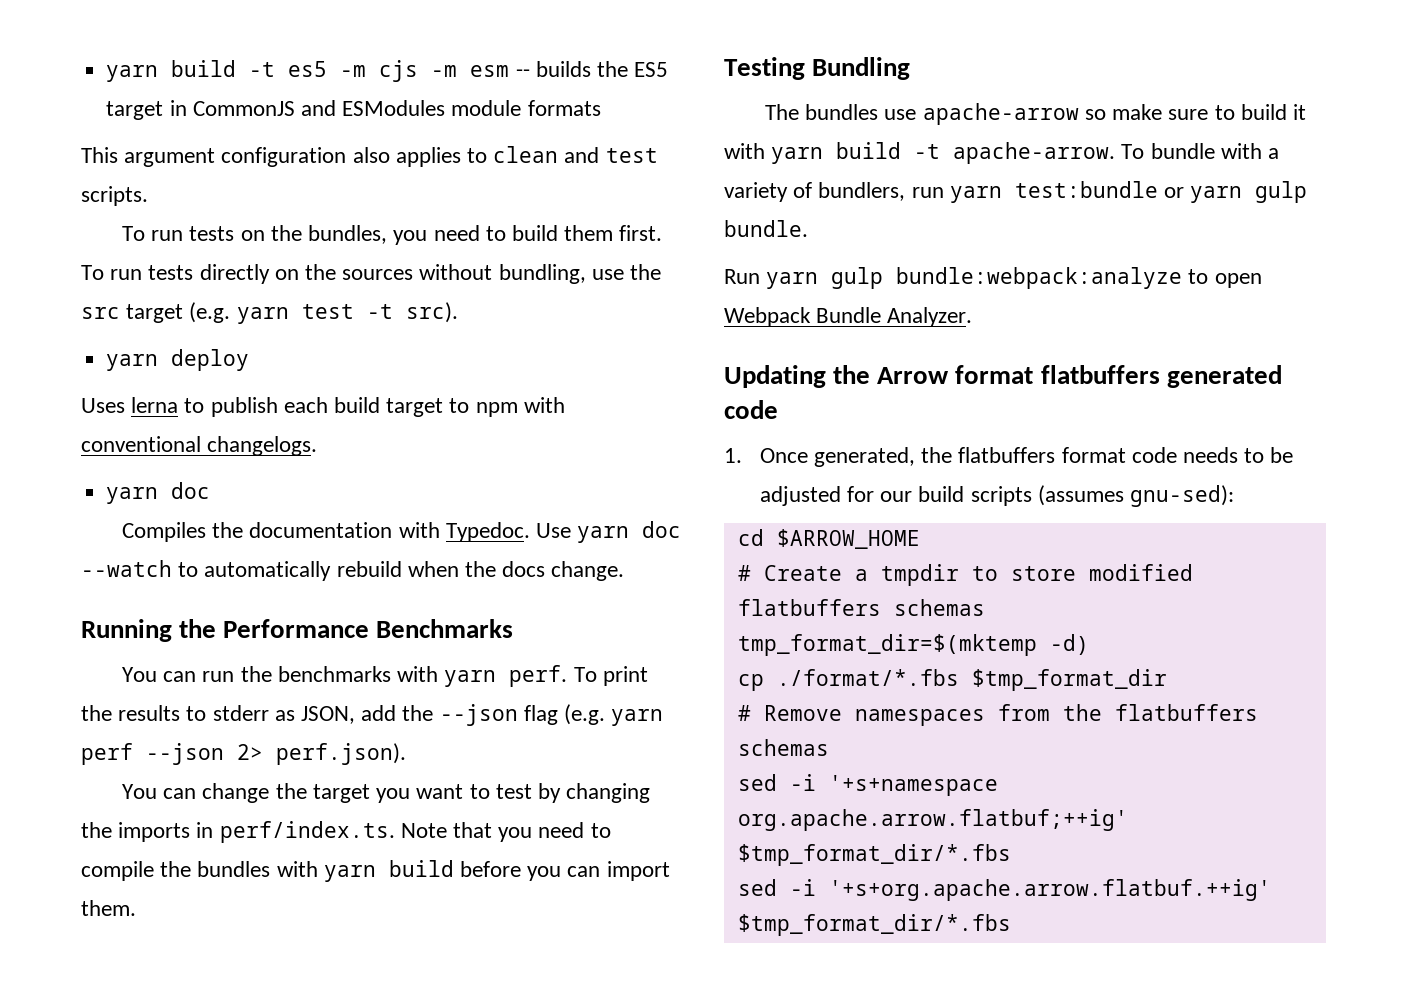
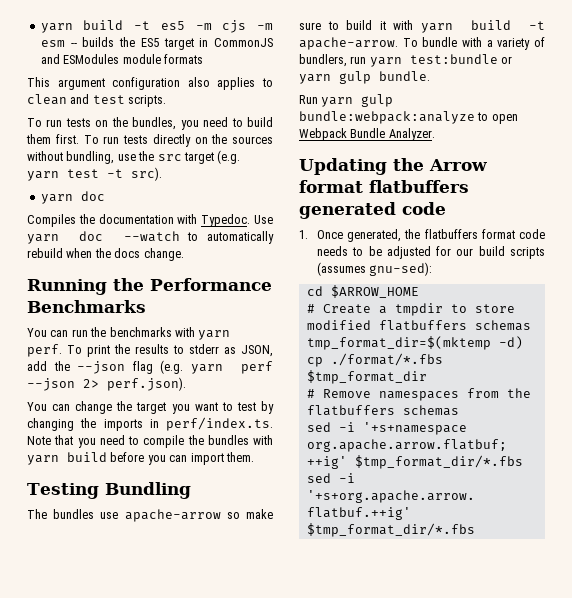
[106,349,250,371] [81,397,565,417] [81,436,318,456] // yarn deploy // Uses lerna to publish each build target to npm with conventional changelogs. -> (162, 174) none

